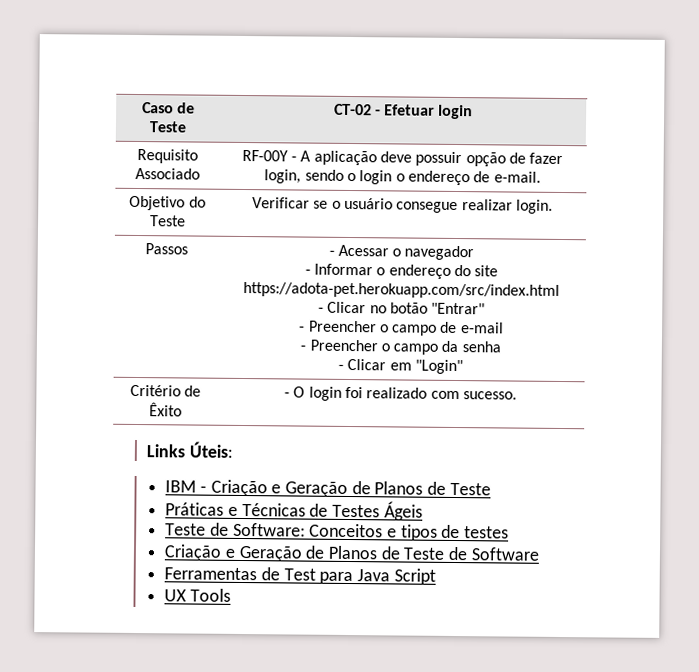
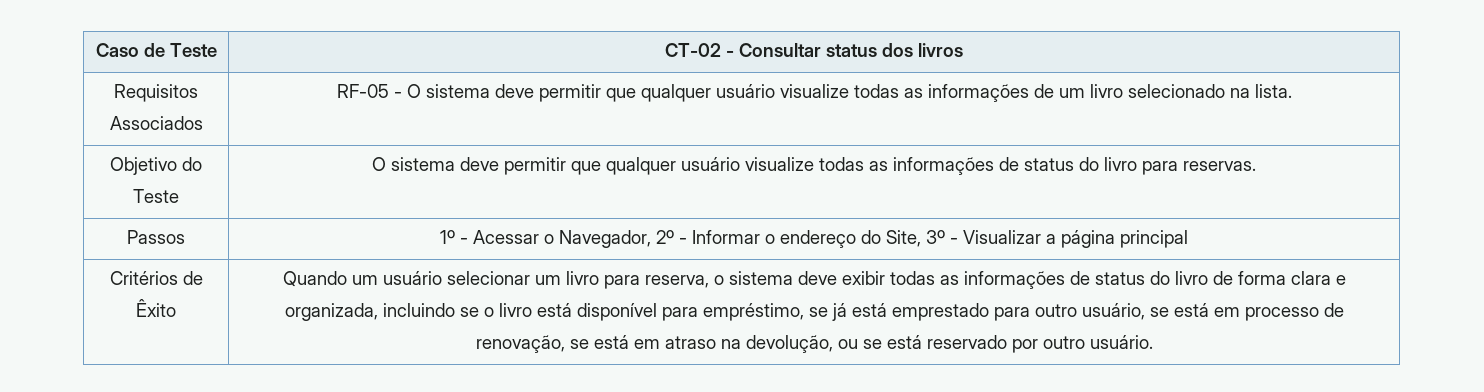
[384,104,474,120] [137,148,198,164] [135,167,200,180] [241,149,564,167] [264,169,541,186] [129,195,206,211] [149,215,186,227] [252,197,553,214] Efetuar login // Requisito Associado | RF-00Y - A aplicação deve possuir opção de fazer login, sendo o login o endereço de e-mail. // Objetivo do Teste | Verificar se o usuário consegue realizar login. -> [739,43,963,57] [114,84,198,102] [109,116,203,130] [336,84,1292,102] [110,157,202,175] [133,189,179,203] [372,157,1256,175] Consultar status dos livros // Requisitos Associados | RF-05 - O sistema deve permitir que qualquer usuário visualize todas as informações de um livro selecionado na lista. // Objetivo do Teste | O sistema deve permitir que qualquer usuário visualize todas as informações de status do livro para reservas.
(188, 249) none -> [440,230,455,244] 1º
[404,245,475,261] navegador // -> [559,230,674,248] Navegador, 2º
[474,265,499,277] [243,281,560,299] [317,301,486,315] [299,320,504,336] [300,339,501,355] [338,358,463,375] [129,384,202,397] [149,402,182,417] [284,386,517,401] [145,441,233,458] [165,479,491,497] [165,501,423,521] [165,522,510,541] [164,544,540,562] [164,567,436,585] [164,588,231,602] site https://adota-pet.herokuapp.com/src/index.html // - Clicar no botão "Entrar" // - Preencher o campo de e-mail // - Preencher o campo da senha // - Clicar em "Login" // Critério de Êxito | - O login foi realizado com sucesso. // Links Úteis: // IBM - Criação e Geração de Planos de Teste // Práticas e Técnicas de Testes Ágeis // Teste de Software: Conceitos e tipos de testes // Criação e Geração de Planos de Teste de Software // Ferramentas de Test para Java Script // UX Tools -> [886,230,1188,248] [109,271,203,285] [136,299,176,317] [282,271,1346,289] [284,303,1344,321] [475,335,1153,353] Site, 3º - Visualizar a página principal // Critérios de Êxito | Quando um usuário selecionar um livro para reserva, o sistema deve exibir todas as informações de status do livro de forma clara e organizada, incluindo se o livro está disponível para empréstimo, se já está emprestado para outro usuário, se está em processo de renovação, se está em atraso na devolução, ou se está reservado por outro usuário.

